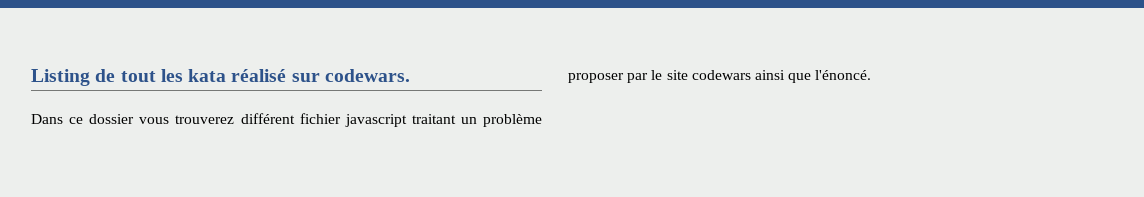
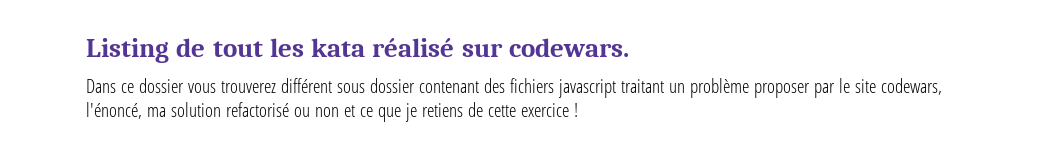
[299,113,341,124] fichier -> [336,78,554,93] sous dossier contenant des fichiers
[691,70,872,83] codewars ainsi que l'énoncé. -> [880,78,942,95] [86,102,578,122] codewars, l'énoncé, ma solution refactorisé ou non et ce que je retiens de cette exercice !

